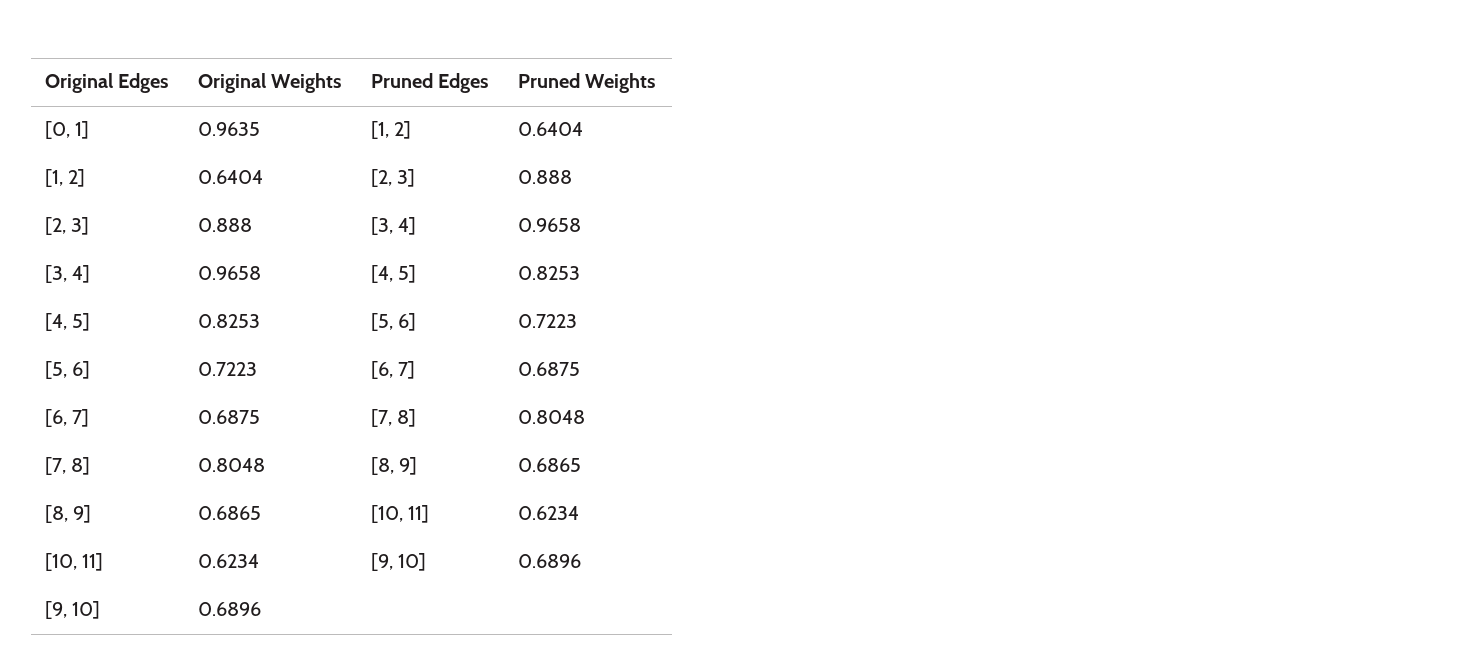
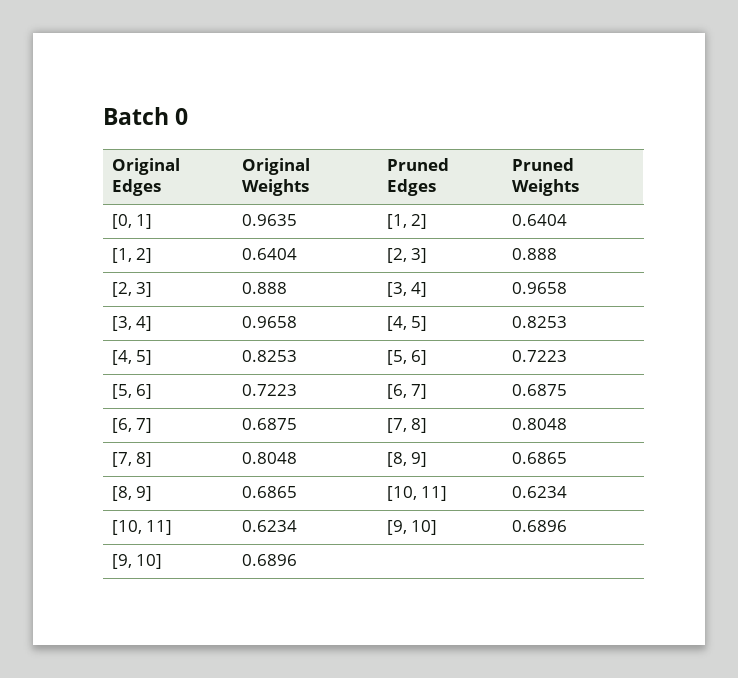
(44, 83) none -> [103,107,189,125] Batch 0 //

